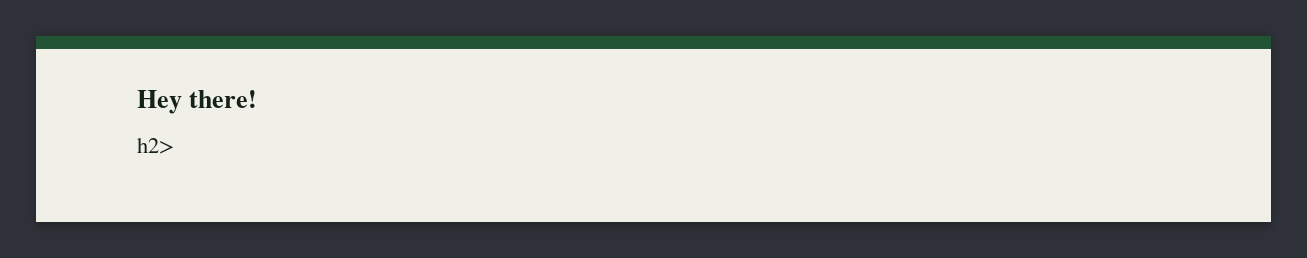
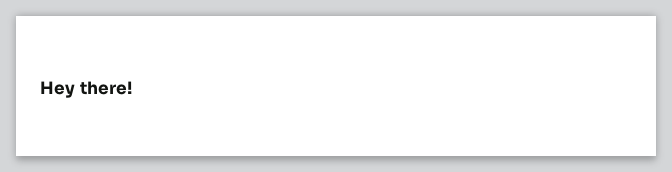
[137,137,174,154] // h2> -> (132, 88) none

